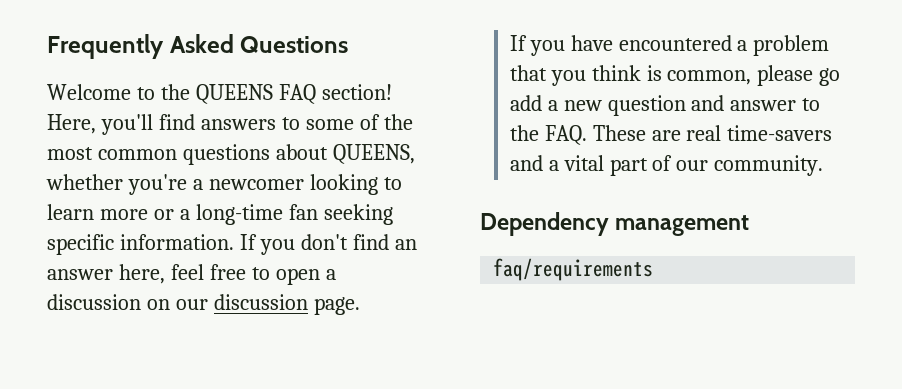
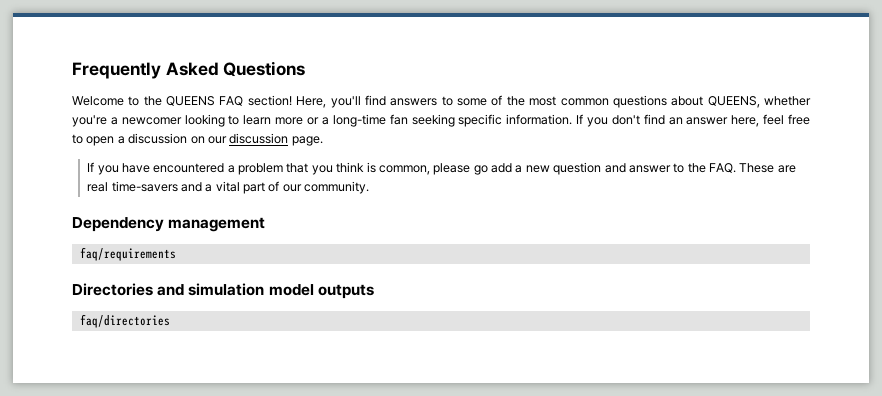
(654, 269) none -> [72,283,374,299] [79,314,170,328] // Directories and simulation model outputs // faq/directories

